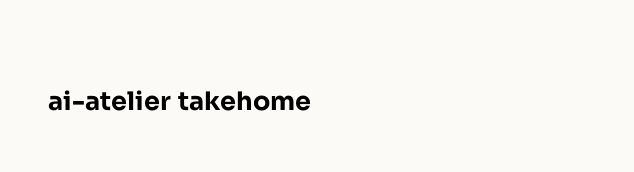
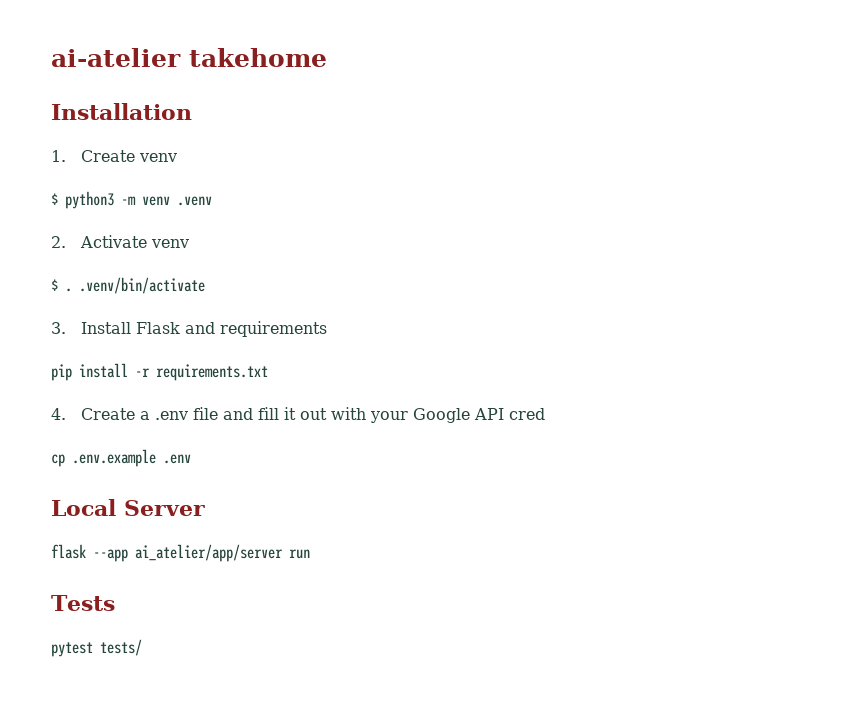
(311, 101) none -> [51,103,192,120] [51,150,178,162] [51,191,212,209] [51,235,190,248] [51,277,205,294] [51,321,328,337] [51,363,268,381] [51,407,546,423] [51,449,191,467] [51,499,205,516] [51,544,310,562] [51,595,115,611] [51,639,142,657] // Installation // 1. Create venv // $ python3 -m venv .venv // 2. Activate venv // $ . .venv/bin/activate // 3. Install Flask and requirements // pip install -r requirements.txt // 4. Create a .env file and fill it out with your Google API cred // cp .env.example .env // Local Server // flask --app ai_atelier/app/server run // Tests // pytest tests/

